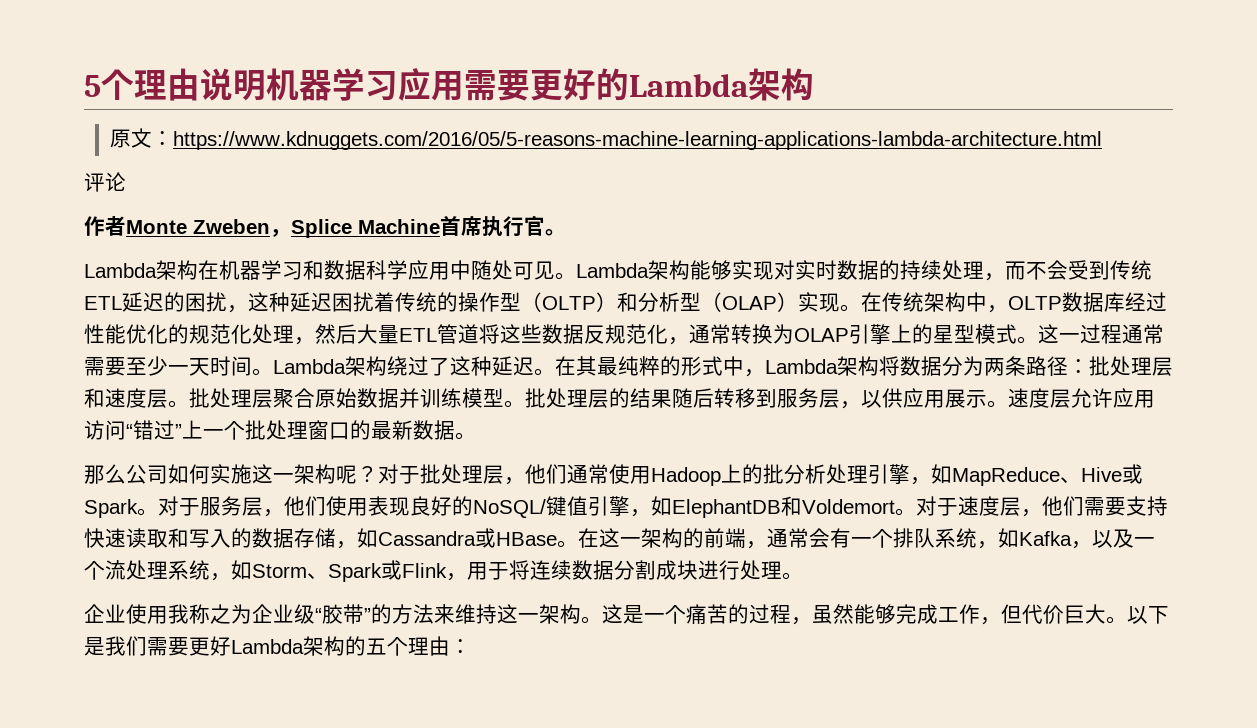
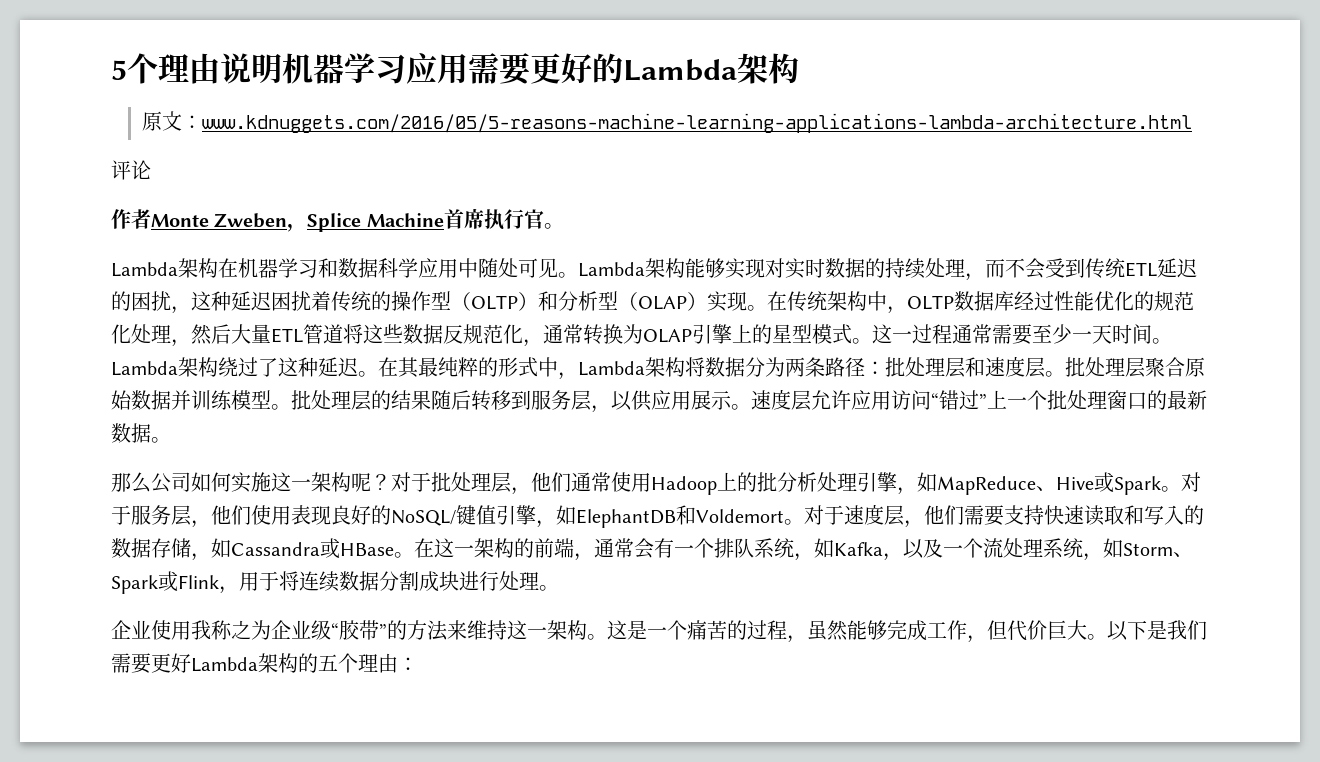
[172,131,1102,150] https://www.kdnuggets.com/2016/05/5-reasons-machine-learning-applications-lambda-architecture.html -> [202,113,1193,133] www.kdnuggets.com/2016/05/5-reasons-machine-learning-applications-lambda-architecture.html

